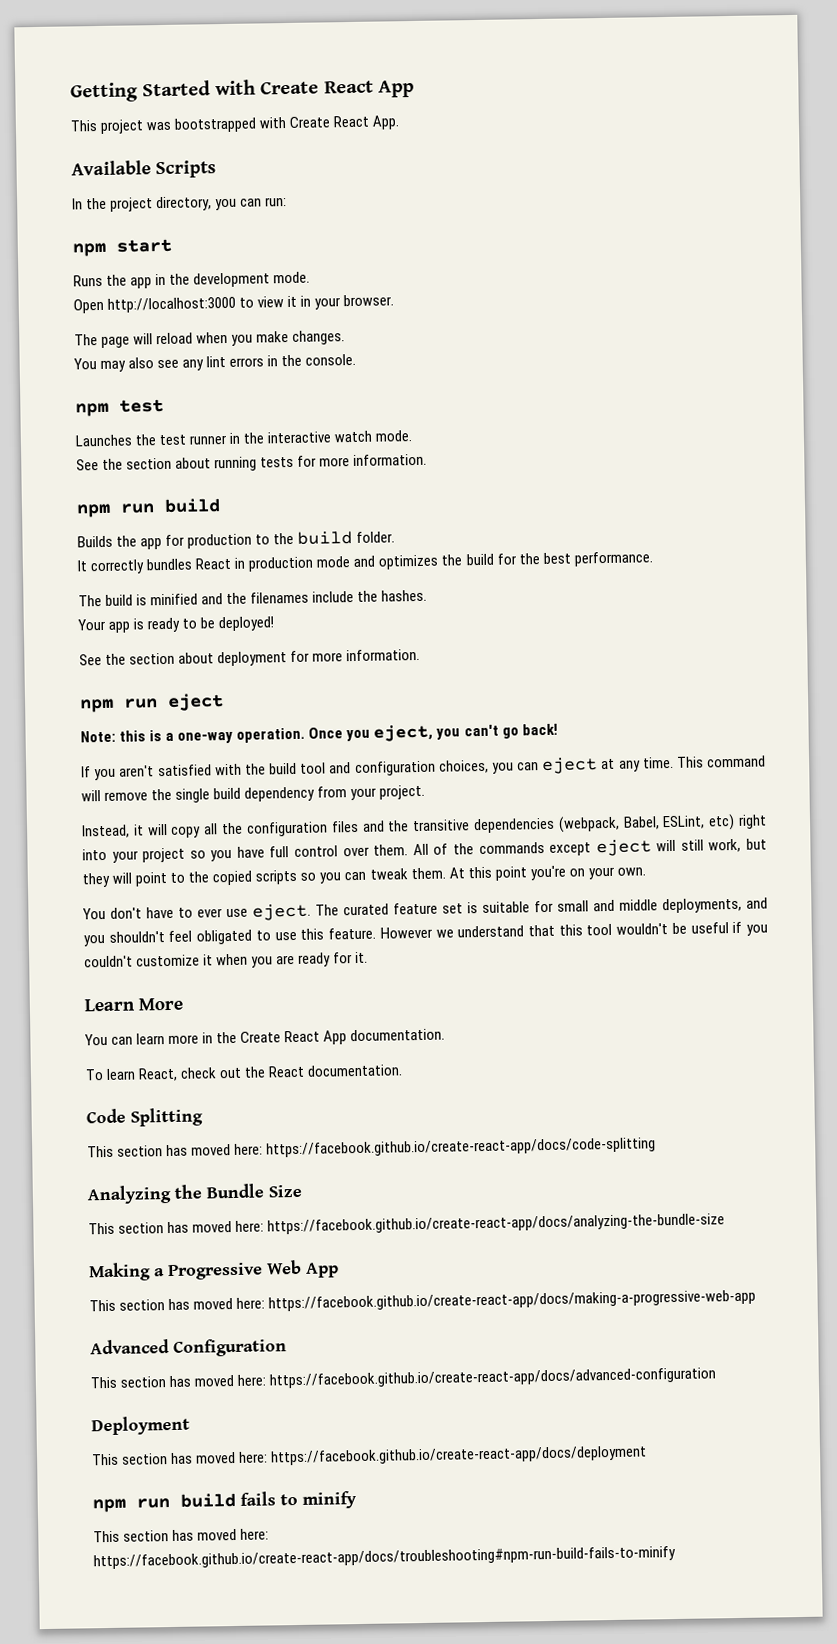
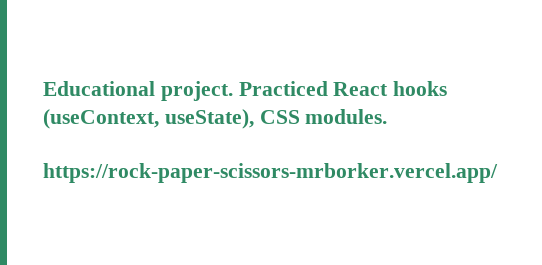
[70,79,414,103] [70,115,400,134] [71,160,217,179] [72,196,288,212] [72,238,172,257] [73,271,311,289] [73,294,395,314] [74,330,346,348] [73,353,357,372] [75,399,164,417] [75,430,413,447] [76,453,428,472] [76,498,221,518] [77,530,396,550] [77,551,653,575] [78,589,428,607] [77,616,275,633] [79,648,421,667] [80,693,224,713] [80,723,558,744] [81,755,766,781] [81,784,426,803] [82,813,767,839] [82,838,767,863] [82,865,646,888] [82,897,768,921] [83,921,768,947] [84,951,369,968] [84,997,184,1012] [84,1028,446,1046] [85,1064,404,1082] [86,1107,203,1127] [87,1137,657,1158] [87,1183,302,1205] [88,1213,726,1235] [88,1259,339,1282] [89,1289,757,1312] [90,1338,287,1357] [90,1367,717,1389] [91,1415,190,1436] [92,1445,648,1466] [92,1491,357,1513] [93,1528,270,1543] [93,1546,676,1570] Getting Started with Create React App // This project was bootstrapped with Create React App. // Available Scripts // In the project directory, you can run: // npm start // Runs the app in the development mode. // Open http://localhost:3000 to view it in your browser. // The page will reload when you make changes. // You may also see any lint errors in the console. // npm test // Launches the test runner in the interactive watch mode. // See the section about running tests for more information. // npm run build // Builds the app for production to the build folder. // It correctly bundles React in production mode and optimizes the build for the best performance. // The build is minified and the filenames include the hashes. // Your app is ready to be deployed! // See the section about deployment for more information. // npm run eject // Note: this is a one-way operation. Once you eject, you can't go back! // If you aren't satisfied with the build tool and configuration choices, you can eject at any time. This command will remove the single build dependency from your project. // Instead, it will copy all the configuration files and the transitive dependencies (webpack, Babel, ESLint, etc) right into your project so you have full control over them. All of the commands except eject will still work, but they will point to the copied scripts so you can tweak them. At this point you're on your own. // You don't have to ever use eject. The curated feature set is suitable for small and middle deployments, and you shouldn't feel obligated to use this feature. However we understand that this tool wouldn't be useful if you couldn't customize it when you are ready for it. // Learn More // You can learn more in the Create React App documentation. // To learn React, check out the React documentation. // Code Splitting // This section has moved here: https://facebook.github.io/create-react-app/docs/code-splitting // Analyzing the Bundle Size // This section has moved here: https://facebook.github.io/create-react-app/docs/analyzing-the-bundle-size // Making a Progressive Web App // This section has moved here: https://facebook.github.io/create-react-app/docs/making-a-progressive-web-app // Advanced Configuration // This section has moved here: https://facebook.github.io/create-react-app/docs/advanced-configuration // Deployment // This section has moved here: https://facebook.github.io/create-react-app/docs/deployment // npm run build fails to minify // This section has moved here: https://facebook.github.io/create-react-app/docs/troubleshooting#npm-run-build-fails-to-minify -> [43,81,448,101] [43,109,388,129] [43,163,498,183] Educational project. Practiced React hooks (useContext, useState), CSS modules. // https://rock-paper-scissors-mrborker.vercel.app/

